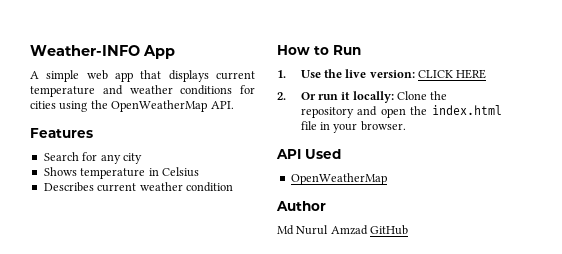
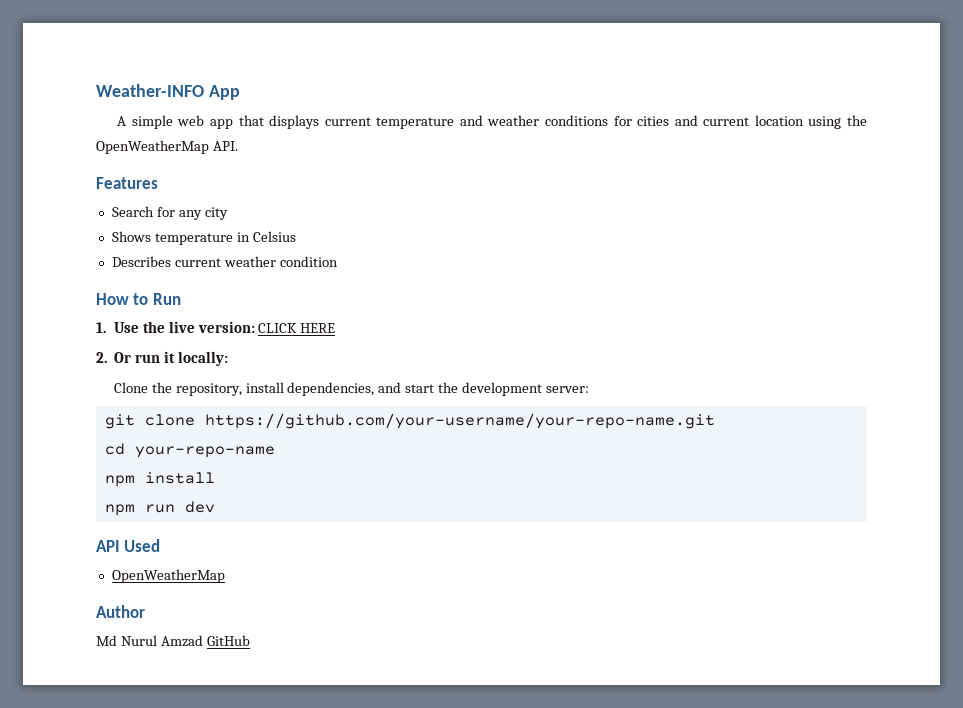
(56, 105) none -> [674,115,804,126] and current location
(394, 97) none -> (228, 358) //
[300,105,502,118] [300,121,406,133] repository and open the index.html file in your browser. -> [175,382,590,396] [104,413,715,429] [104,443,275,458] [104,472,215,487] [104,501,215,516] repository, install dependencies, and start the development server: // git clone https://github.com/your-username/your-repo-name.git // cd your-repo-name // npm install // npm run dev

